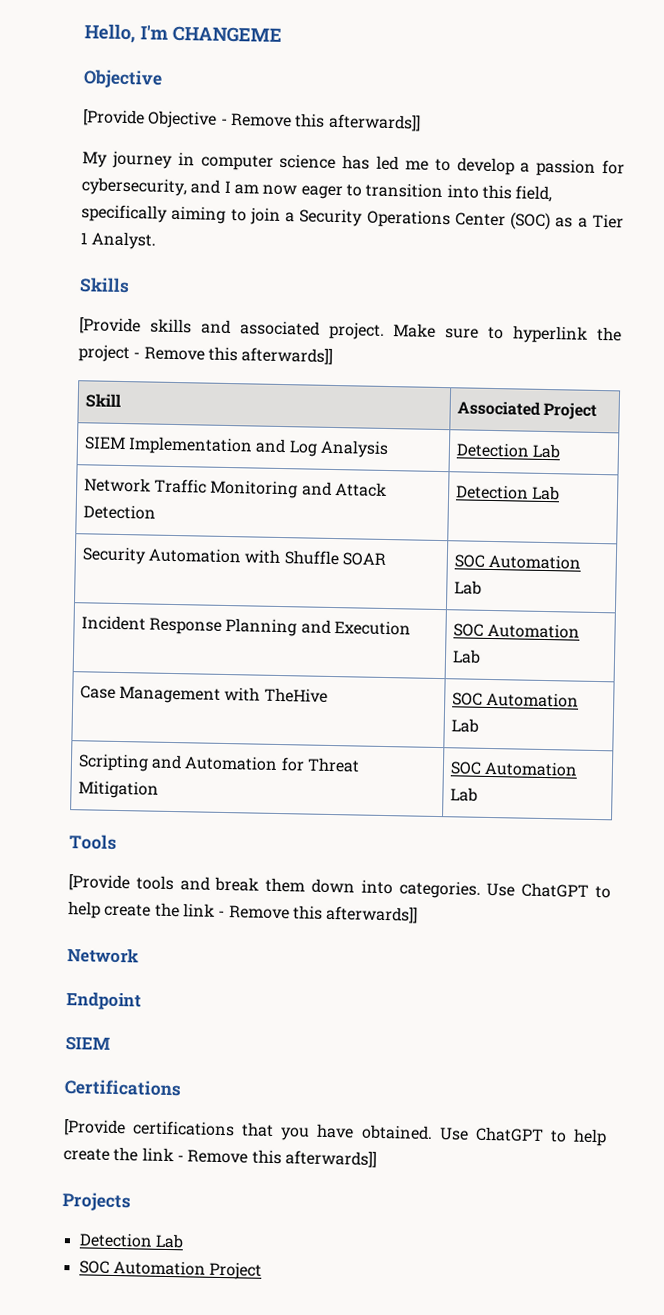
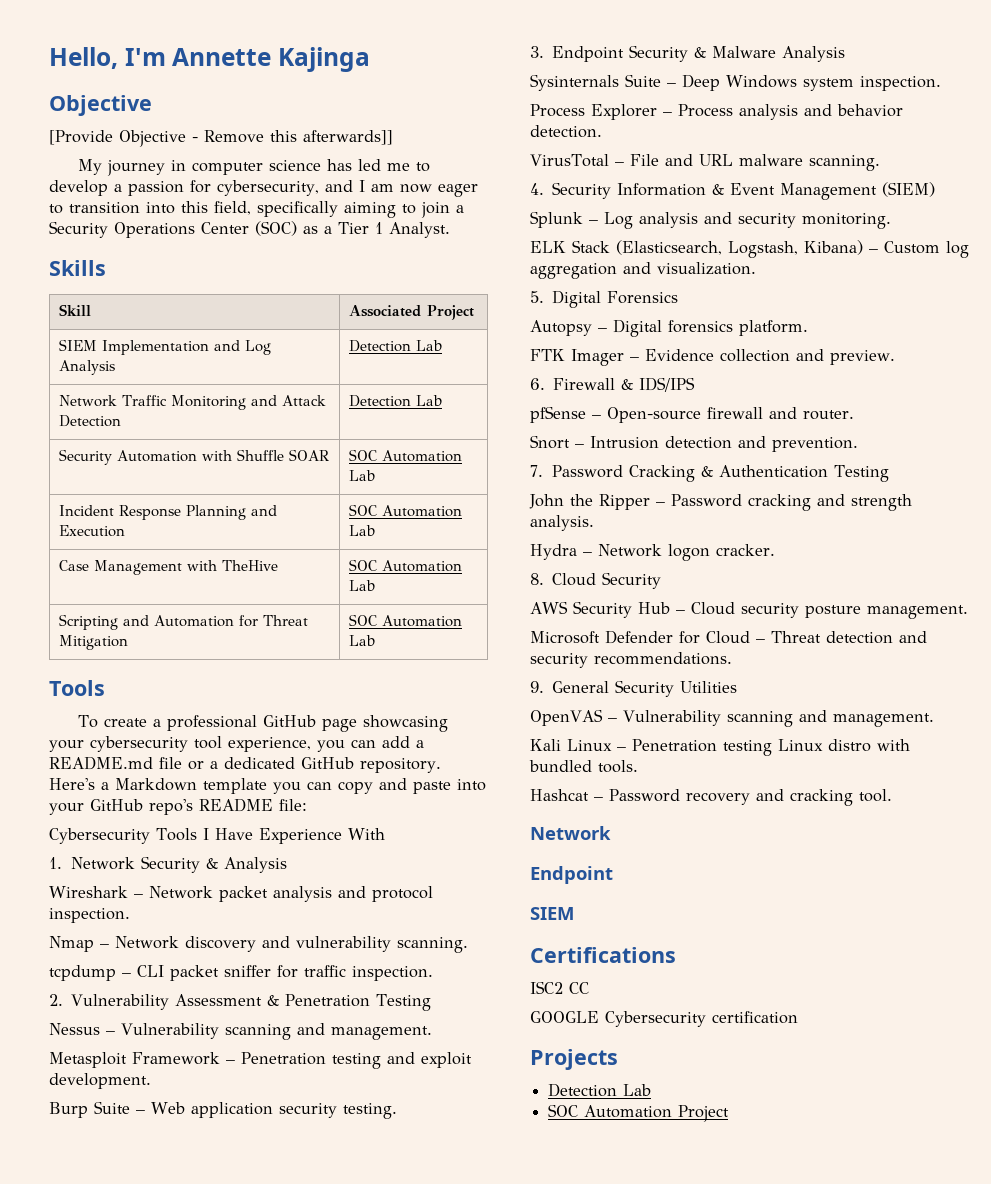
[172,25,282,43] CHANGEME -> [172,47,370,72] Annette Kajinga
[79,317,623,344] [78,344,334,365] // [Provide skills and associated project. Make sure to hyperlink the project - Remove this afterwards]] -> (106, 268) none
[68,874,611,899] [68,901,419,924] [67,948,139,964] [66,992,141,1011] [65,1036,110,1051] [64,1079,181,1097] [63,1119,607,1147] [63,1146,377,1168] [Provide tools and break them down into categories. Use ChatGPT to help create the link - Remove this afterwards]] // Network // Endpoint // SIEM // Certifications // [Provide certifications that you have obtained. Use ChatGPT to help create the link - Remove this afterwards]] -> [77,715,448,732] [49,736,424,752] [49,756,441,773] [49,778,486,794] [49,798,307,815] [49,828,385,844] [49,856,287,873] [49,886,433,902] [49,908,130,923] [49,936,468,953] [49,965,433,981] [49,994,432,1011] [49,1023,432,1040] [49,1052,472,1069] [49,1073,151,1089] [49,1101,397,1119] [530,45,846,62] [530,74,941,91] [530,104,903,120] [530,125,602,138] [530,154,880,171] [530,182,936,200] [530,211,891,229] [530,240,969,258] [530,262,756,279] [530,290,679,308] [530,319,808,337] [530,349,895,366] [530,377,696,392] [530,406,854,423] [530,435,858,452] [530,465,889,482] [529,494,912,511] [530,515,594,531] [530,544,775,561] [530,572,662,589] [530,601,968,619] [530,630,927,644] [530,652,732,668] [530,680,738,697] [530,709,934,727] [530,739,910,756] [529,760,638,773] [530,789,892,806] [530,826,611,840] [530,866,613,884] [530,907,574,920] [530,947,676,963] [530,981,589,994] [530,1011,798,1027] To create a professional GitHub page showcasing your cybersecurity tool experience, you can add a README.md file or a dedicated GitHub repository. Here's a Markdown template you can copy and paste into your GitHub repo's README file: // Cybersecurity Tools I Have Experience With // 1. Network Security & Analysis // Wireshark – Network packet analysis and protocol inspection. // Nmap – Network discovery and vulnerability scanning. // tcpdump – CLI packet sniffer for traffic inspection. // 2. Vulnerability Assessment & Penetration Testing // Nessus – Vulnerability scanning and management. // Metasploit Framework – Penetration testing and exploit development. // Burp Suite – Web application security testing. // 3. Endpoint Security & Malware Analysis // Sysinternals Suite – Deep Windows system inspection. // Process Explorer – Process analysis and behavior detection. // VirusTotal – File and URL malware scanning. // 4. Security Information & Event Management (SIEM) // Splunk – Log analysis and security monitoring. // ELK Stack (Elasticsearch, Logstash, Kibana) – Custom log aggregation and visualization. // 5. Digital Forensics // Autopsy – Digital forensics platform. // FTK Imager – Evidence collection and preview. // 6. Firewall & IDS/IPS // pfSense – Open-source firewall and router. // Snort – Intrusion detection and prevention. // 7. Password Cracking & Authentication Testing // John the Ripper – Password cracking and strength analysis. // Hydra – Network logon cracker. // 8. Cloud Security // AWS Security Hub – Cloud security posture management. // Microsoft Defender for Cloud – Threat detection and security recommendations. // 9. General Security Utilities // OpenVAS – Vulnerability scanning and management. // Kali Linux – Penetration testing Linux distro with bundled tools. // Hashcat – Password recovery and cracking tool. // Network // Endpoint // SIEM // Certifications // ISC2 CC // GOOGLE Cybersecurity certification

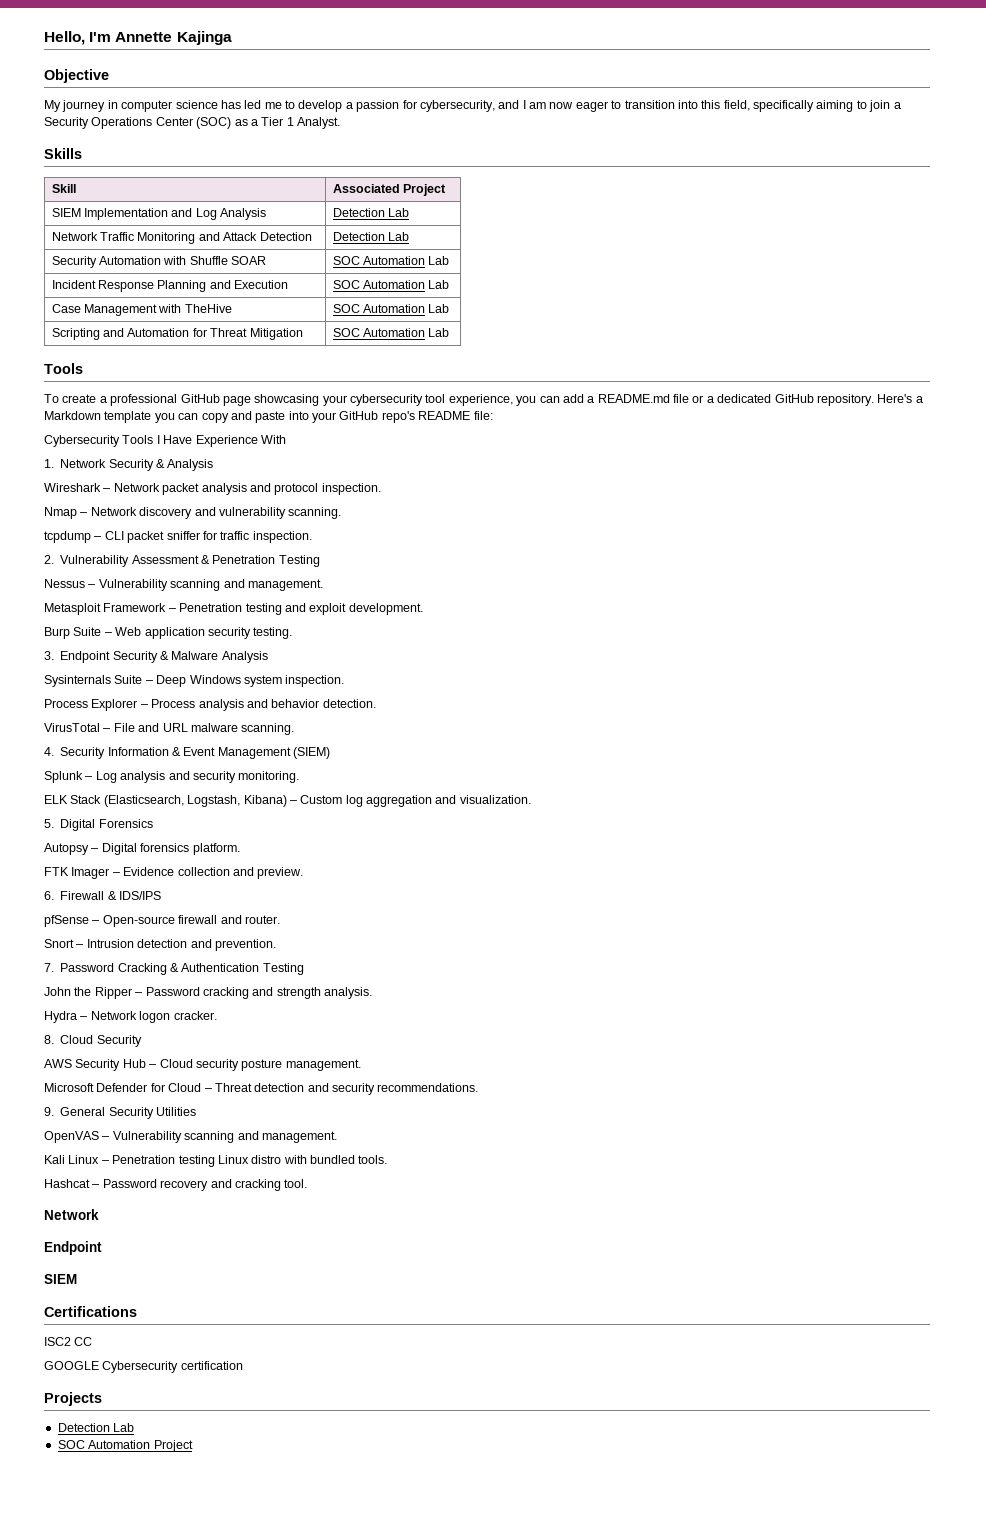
[49,130,393,147] // [Provide Objective - Remove this afterwards]] -> (109, 76) none

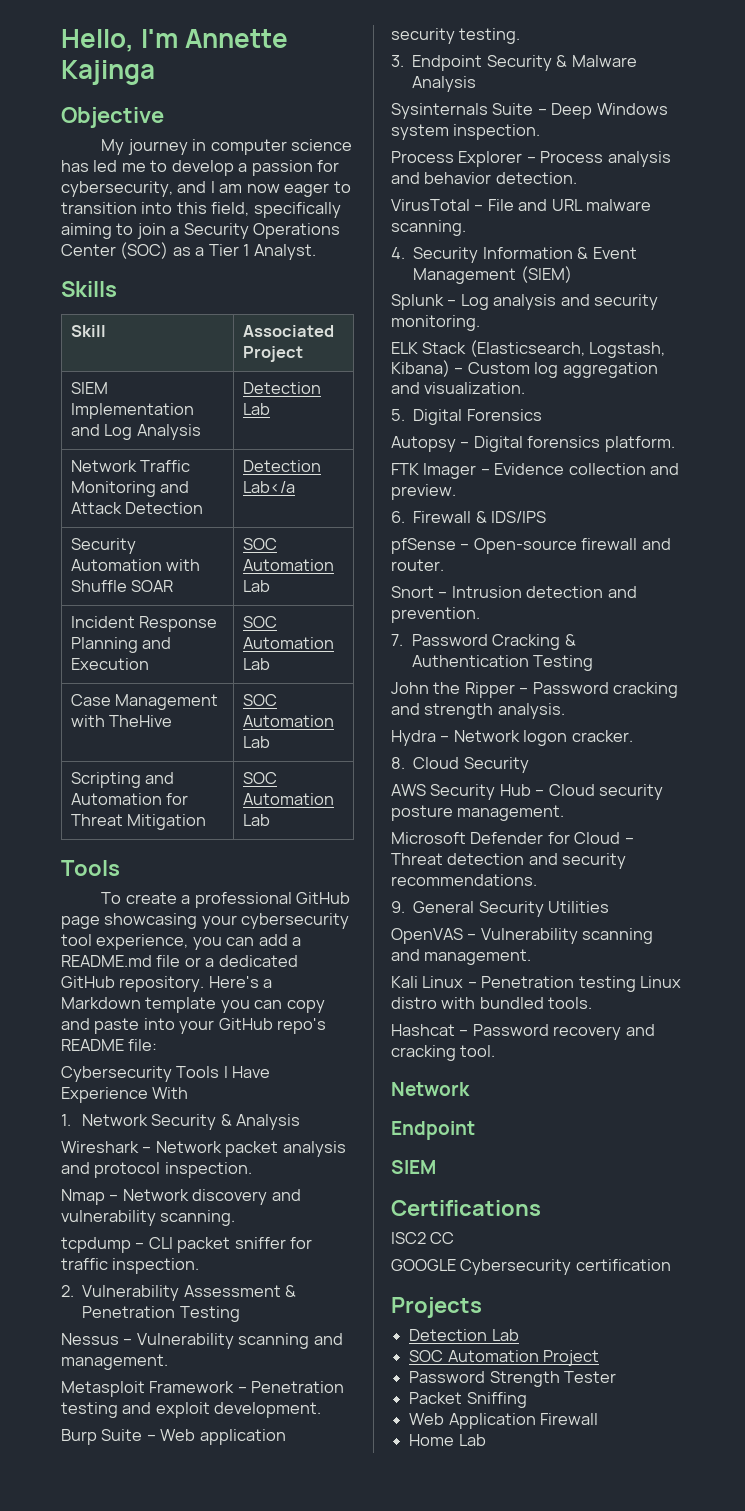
[388,232,410,241] Lab -> [243,481,296,493] Lab</a
(193, 1446) none -> [409,1371,617,1387] [409,1392,527,1408] [409,1413,599,1429] [409,1434,486,1446] // Password Strength Tester // Packet Sniffing // Web Application Firewall // Home Lab

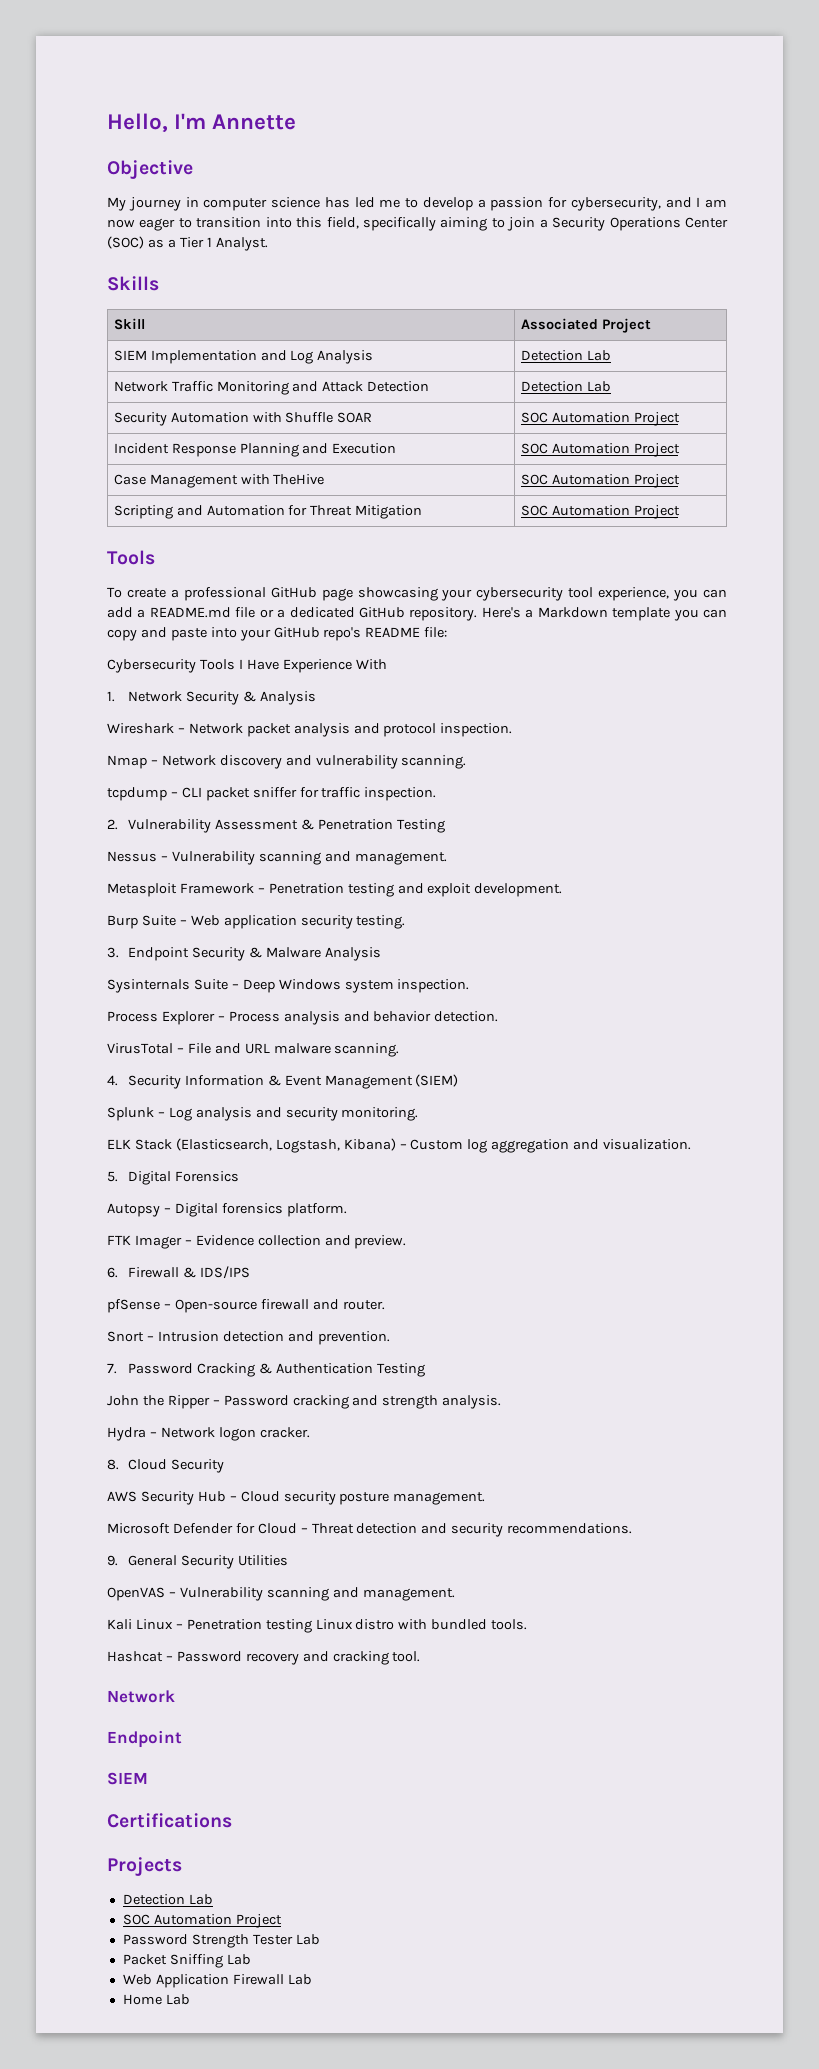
[61,60,155,85] Kajinga -> (297, 122) none
[243,481,296,493] Lab</a -> [586,381,611,392] Lab
[243,580,271,592] Lab -> [633,412,680,426] Project
[243,658,271,670] Lab -> [633,443,680,457] Project
[243,736,271,748] Lab -> [633,474,680,488] Project
[243,814,271,826] Lab -> [633,505,680,519] Project
[391,1232,455,1244] [391,1259,671,1275] // ISC2 CC // GOOGLE Cybersecurity certification -> (232, 1820) none
(617, 1377) none -> [295,1934,320,1945] Lab
(527, 1400) none -> [226,1954,251,1965] Lab
(599, 1419) none -> [287,1974,312,1985] Lab

